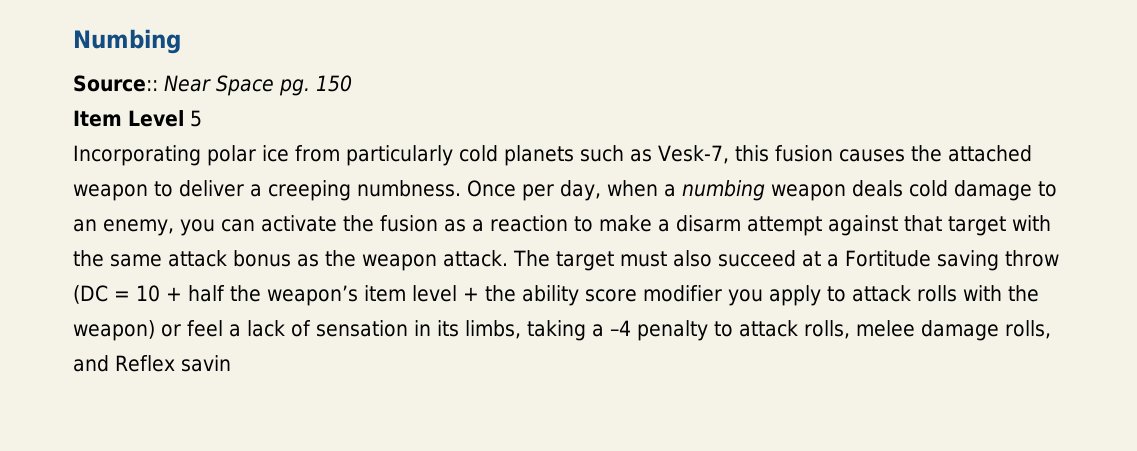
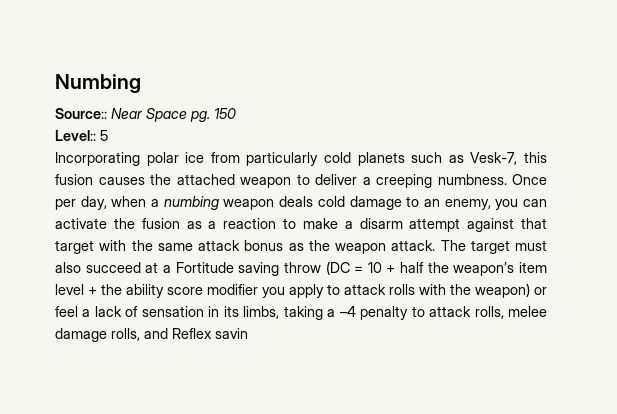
[73,110,184,127] Item Level -> [55,130,96,141] Level::

